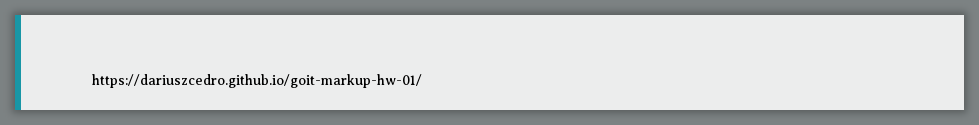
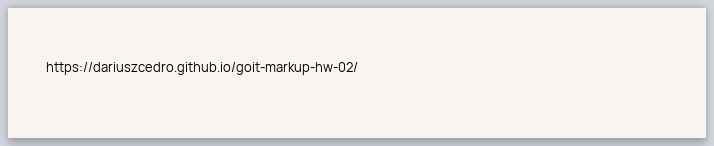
[92,74,422,88] https://dariuszcedro.github.io/goit-markup-hw-01/ -> [46,62,358,75] https://dariuszcedro.github.io/goit-markup-hw-02/

